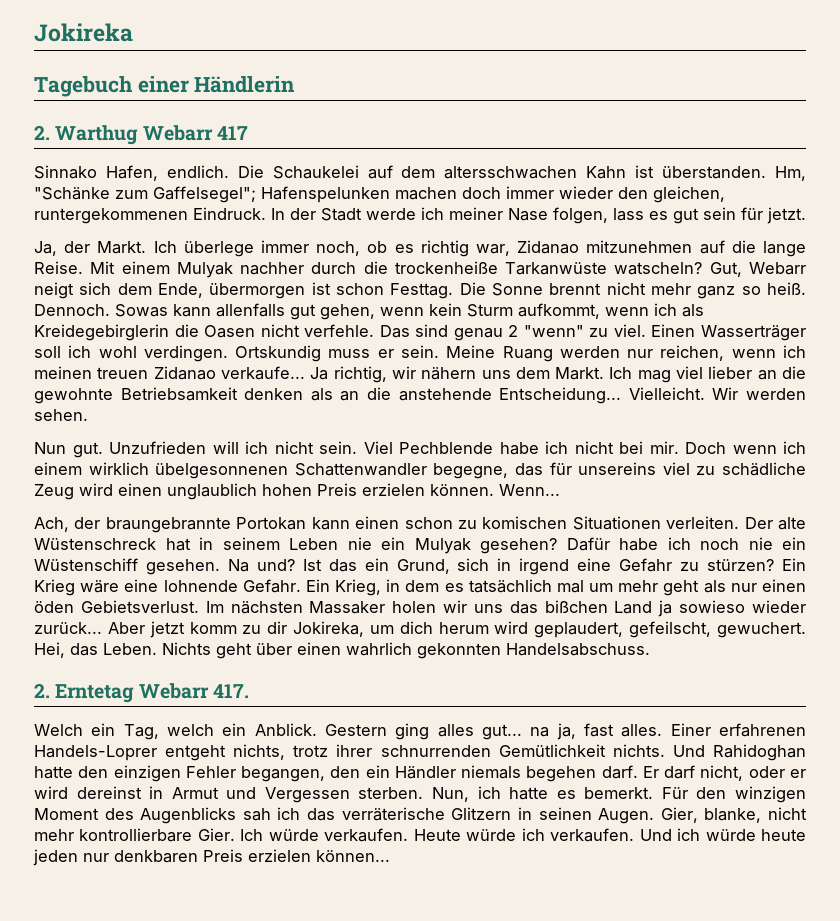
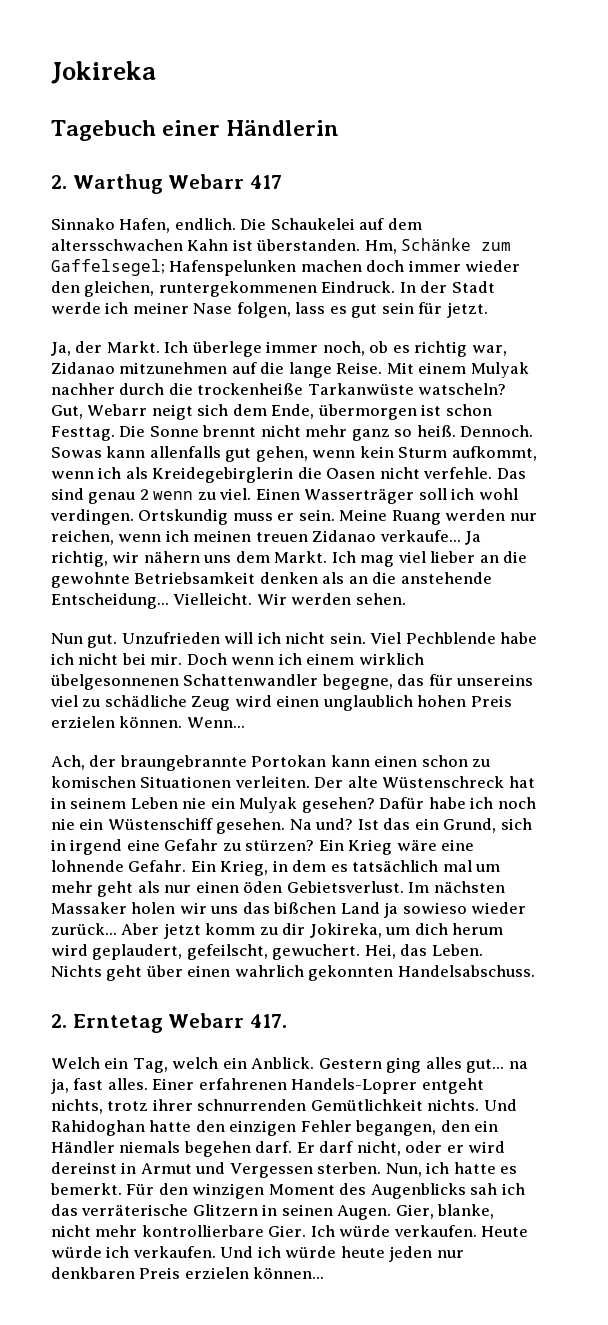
[34,186,256,203] "Schänke zum Gaffelsegel"; -> [401,238,512,251] [51,259,165,276] Schänke zum Gaffelsegel;
[523,325,584,337] "wenn" -> [153,491,194,500] wenn

